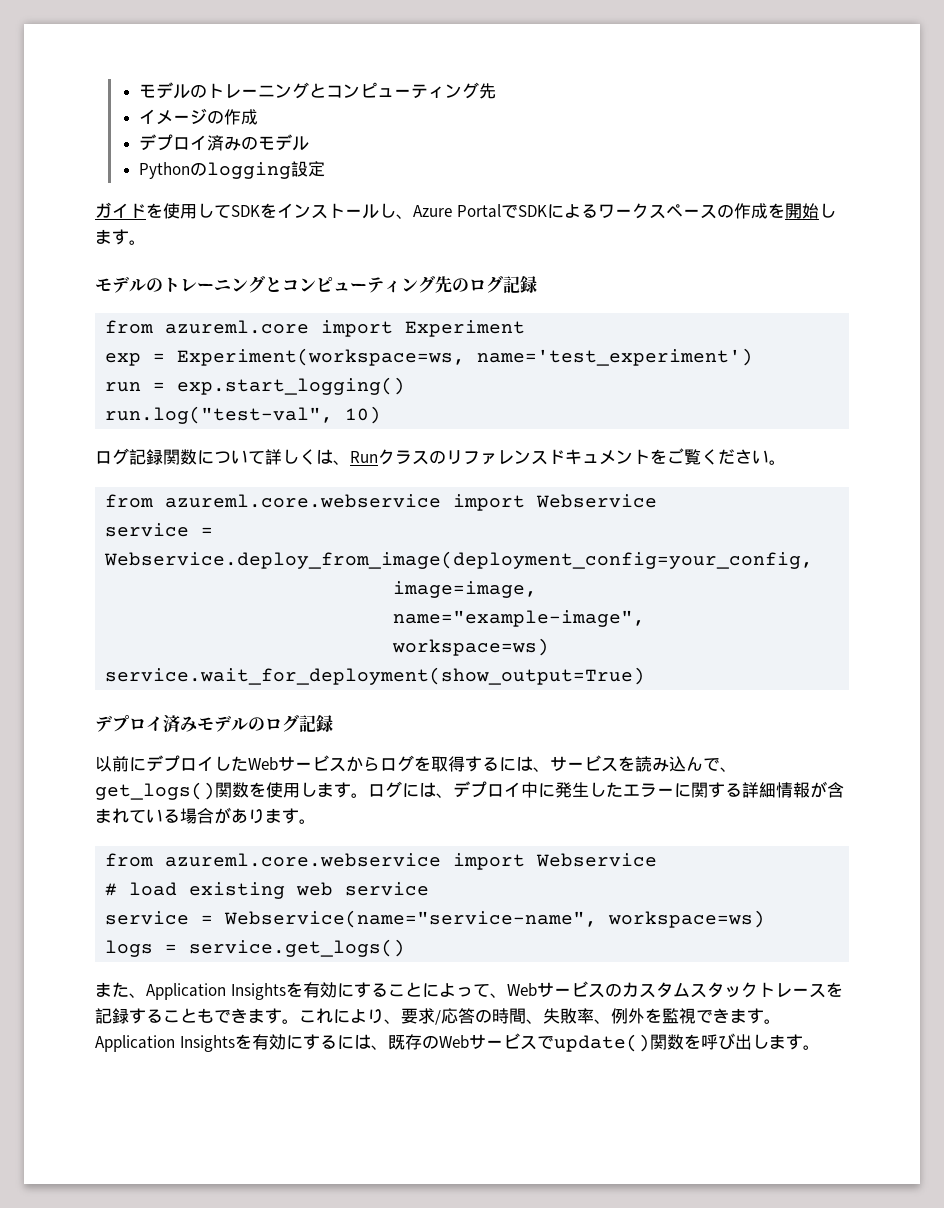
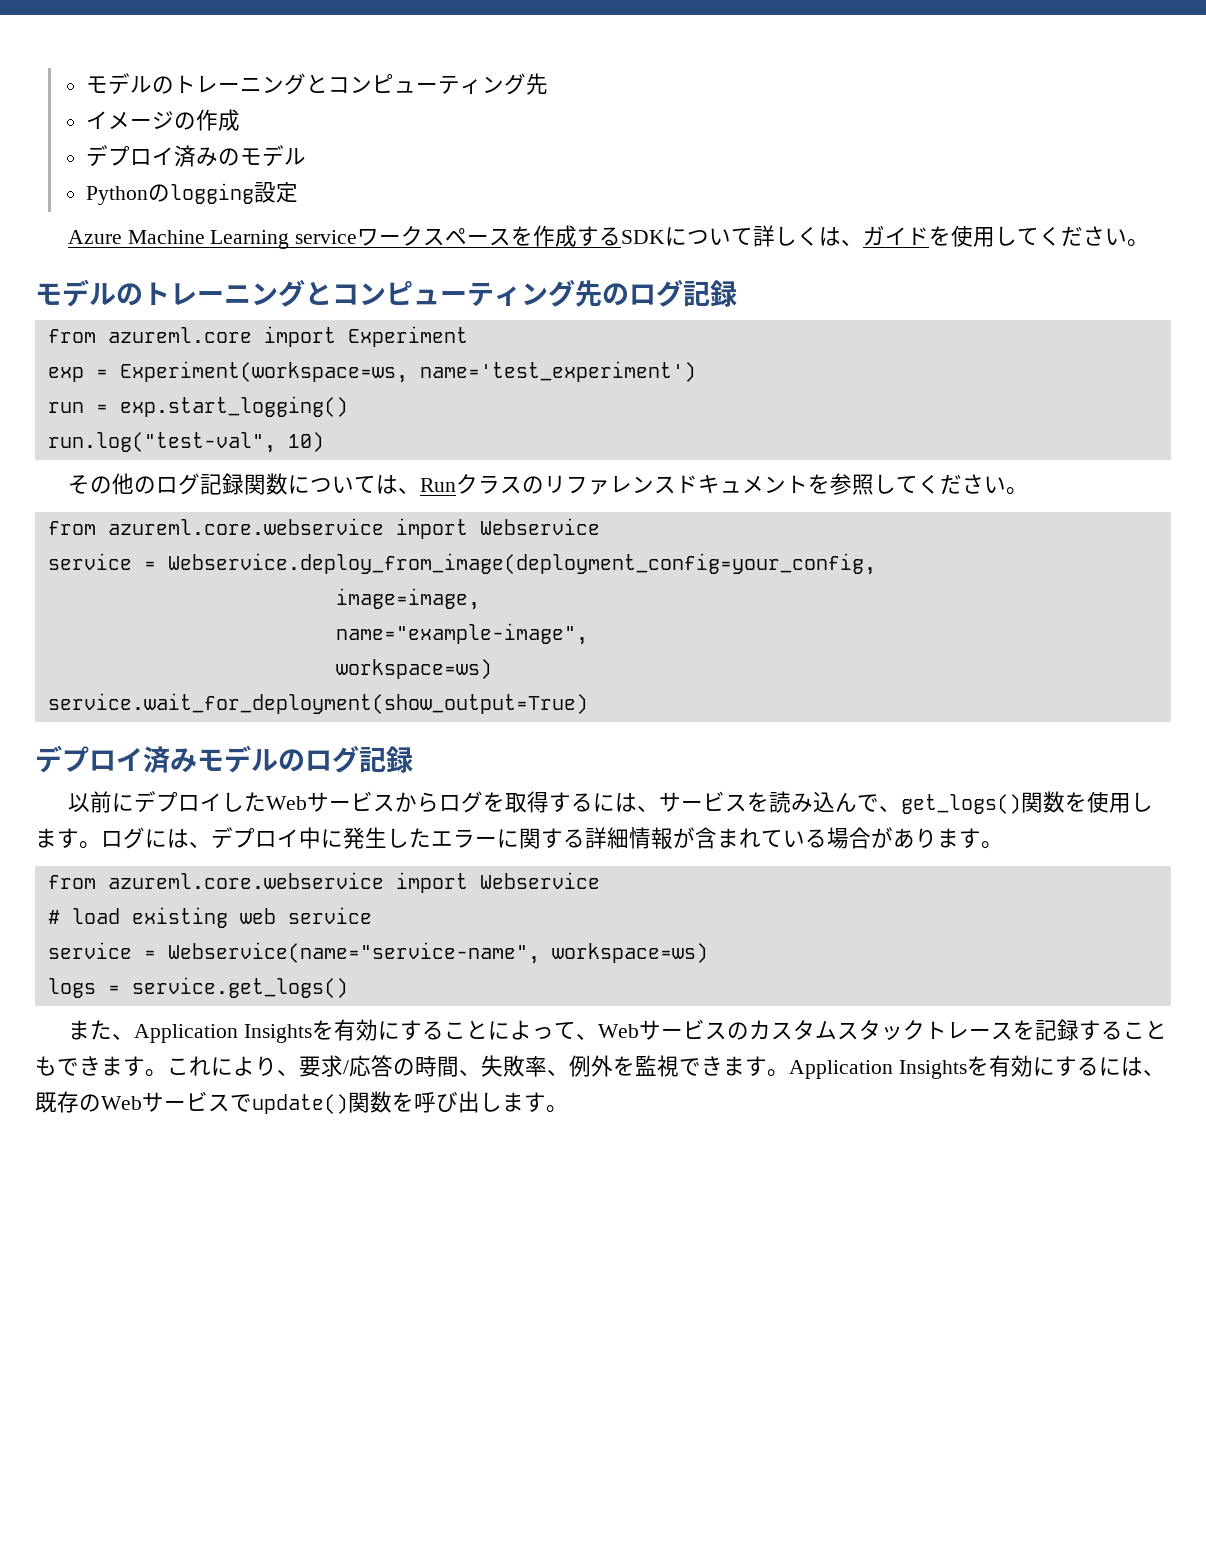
[95,202,836,219] [95,229,129,245] ガイドを使用してSDKをインストールし、Azure PortalでSDKによるワークスペースの作成を開始します -> [67,225,1128,249] Azure Machine Learning serviceワークスペースを作成するSDKについて詳しくは、ガイドを使用してください
(382, 415) none -> [67,473,156,495] その他の
[265,449,316,465] 詳しく -> (376, 484) none
[667,448,701,465] ご覧 -> [829,473,918,495] 参照して

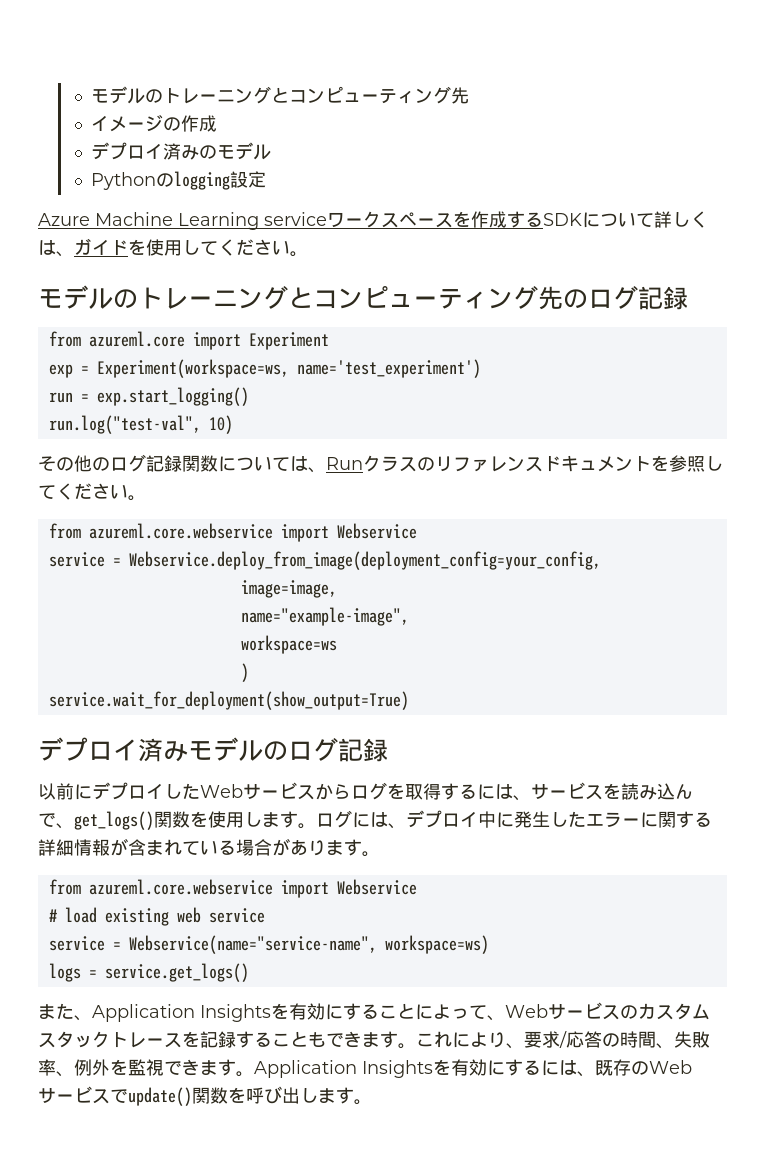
[335,659,492,679] workspace=ws) -> [240,635,337,654] [240,663,249,682] workspace=ws // )

